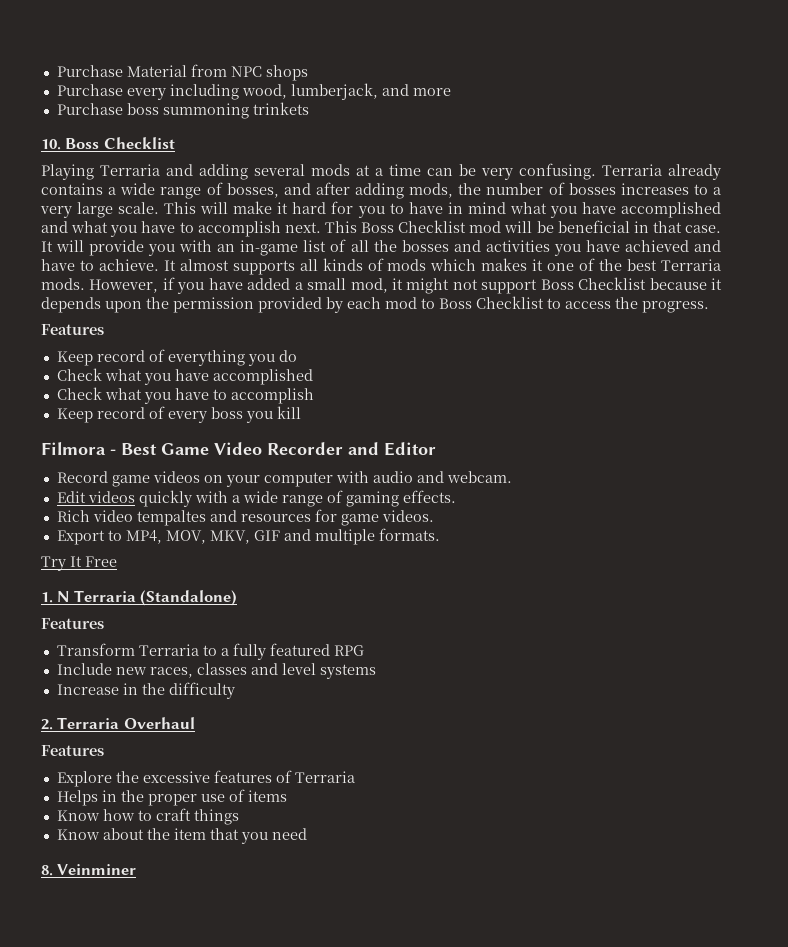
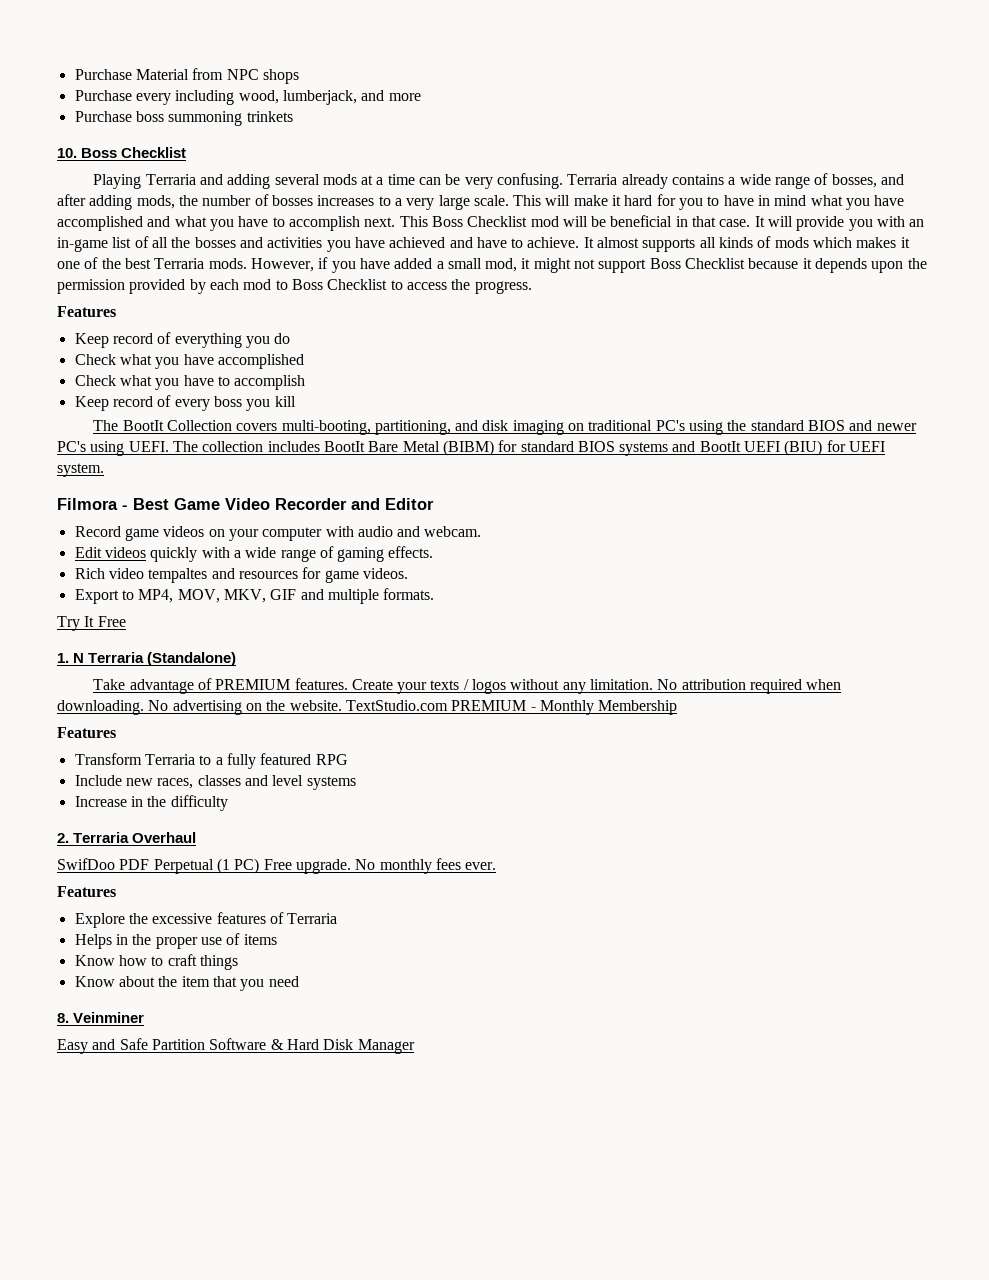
(301, 412) none -> [93,420,917,435] [57,440,886,456] [57,463,104,477] // The BootIt Collection covers multi-booting, partitioning, and disk imaging on traditional PC's using the standard BIOS and newer PC's using UEFI. The collection includes BootIt Bare Metal (BIBM) for standard BIOS systems and BootIt UEFI (BIU) for UEFI system.
(238, 598) none -> [93,678,842,694] [57,700,678,715] // Take advantage of PREMIUM features. Create your texts / logos without any limitation. No attribution required when downloading. No advertising on the website. TextStudio.com PREMIUM - Monthly Membership
(195, 723) none -> [57,858,497,874] // SwifDoo PDF Perpetual (1 PC) Free upgrade. No monthly fees ever.
(137, 869) none -> [57,1038,415,1054] // Easy and Safe Partition Software & Hard Disk Manager

